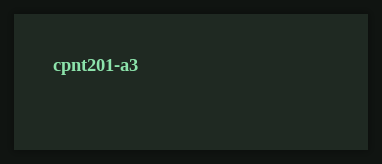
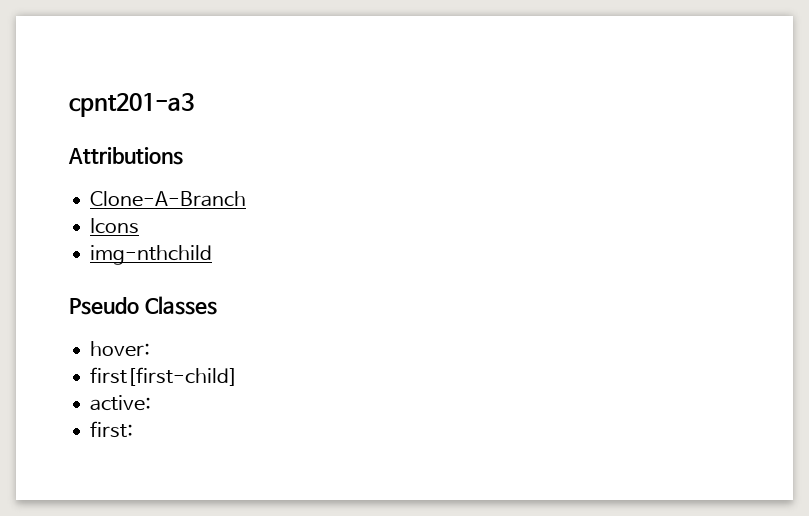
(138, 67) none -> [68,147,183,165] [90,191,247,207] [90,218,140,234] [90,245,213,265] [69,296,217,315] [90,341,151,357] [90,367,239,386] [90,395,152,411] [90,421,134,438] // Attributions // Clone-A-Branch // Icons // img-nthchild // Pseudo Classes // hover: // first[first-child] // active: // first:

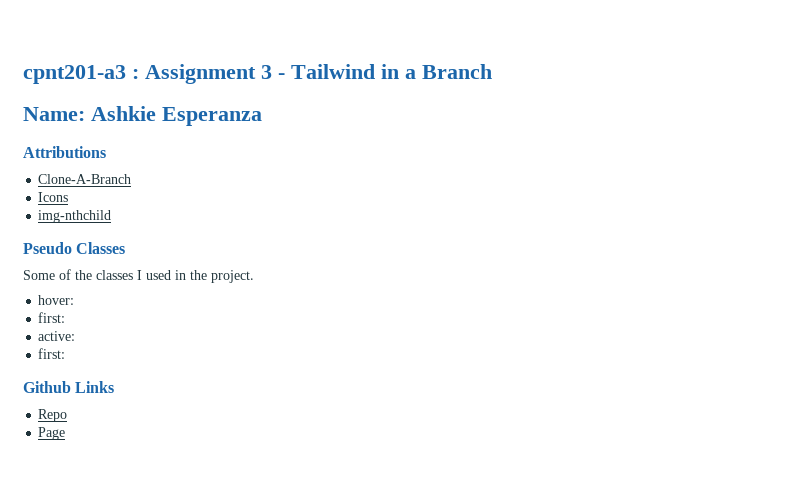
(194, 105) none -> [132,64,492,84] [23,106,262,126] : Assignment 3 - Tailwind in a Branch // Name: Ashkie Esperanza
(217, 305) none -> [23,269,254,283] // Some of the classes I used in the project.
[90,367,239,386] first[first-child] -> [38,312,66,323] first:
(134, 429) none -> [23,381,115,393] [38,409,68,422] [38,427,66,440] // Github Links // Repo // Page

